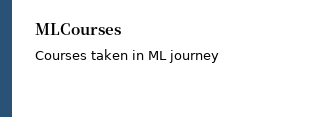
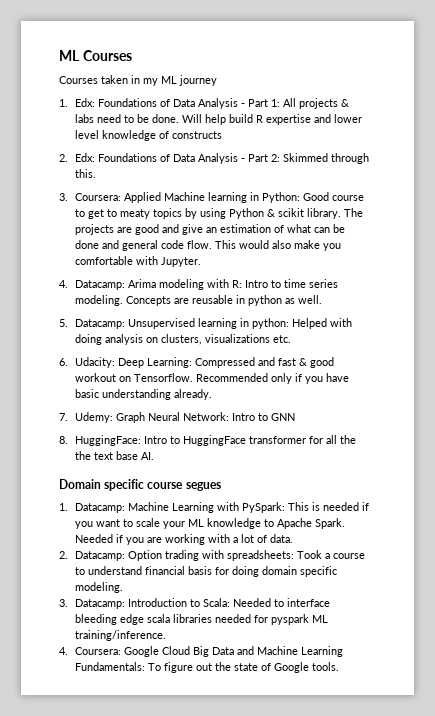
[35,23,121,35] MLCourses -> [59,50,132,61] ML Courses
(144, 55) none -> [143,78,158,86] my
(219, 56) none -> [59,98,350,109] [75,114,363,125] [75,130,223,141] [59,153,370,164] [75,169,97,178] [59,192,365,203] [75,208,364,219] [75,224,346,235] [75,240,342,251] [75,256,202,267] [59,279,339,290] [75,295,323,306] [59,318,353,329] [75,334,292,345] [59,357,335,368] [75,373,350,384] [75,389,213,400] [59,412,296,423] [59,435,357,446] [75,451,155,460] [59,479,221,491] [59,502,370,513] [75,518,346,529] [75,534,294,545] [59,550,366,561] [75,566,338,577] [75,582,124,593] [59,598,331,609] [75,614,329,625] [75,630,167,641] [59,646,344,657] [75,662,340,673] // 1. Edx: Foundations of Data Analysis - Part 1: All projects & labs need to be done. Will help build R expertise and lower level knowledge of constructs // 2. Edx: Foundations of Data Analysis - Part 2: Skimmed through this. // 3. Coursera: Applied Machine learning in Python: Good course to get to meaty topics by using Python & scikit library. The projects are good and give an estimation of what can be done and general code flow. This would also make you comfortable with Jupyter. // 4. Datacamp: Arima modeling with R: Intro to time series modeling. Concepts are reusable in python as well. // 5. Datacamp: Unsupervised learning in python: Helped with doing analysis on clusters, visualizations etc. // 6. Udacity: Deep Learning: Compressed and fast & good workout on Tensorflow. Recommended only if you have basic understanding already. // 7. Udemy: Graph Neural Network: Intro to GNN // 8. HuggingFace: Intro to HuggingFace transformer for all the the text base AI. // Domain specific course segues // 1. Datacamp: Machine Learning with PySpark: This is needed if you want to scale your ML knowledge to Apache Spark. Needed if you are working with a lot of data. // 2. Datacamp: Option trading with spreadsheets: Took a course to understand financial basis for doing domain specific modeling. // 3. Datacamp: Introduction to Scala: Needed to interface bleeding edge scala libraries needed for pyspark ML training/inference. // 4. Coursera: Google Cloud Big Data and Machine Learning Fundamentals: To figure out the state of Google tools.

